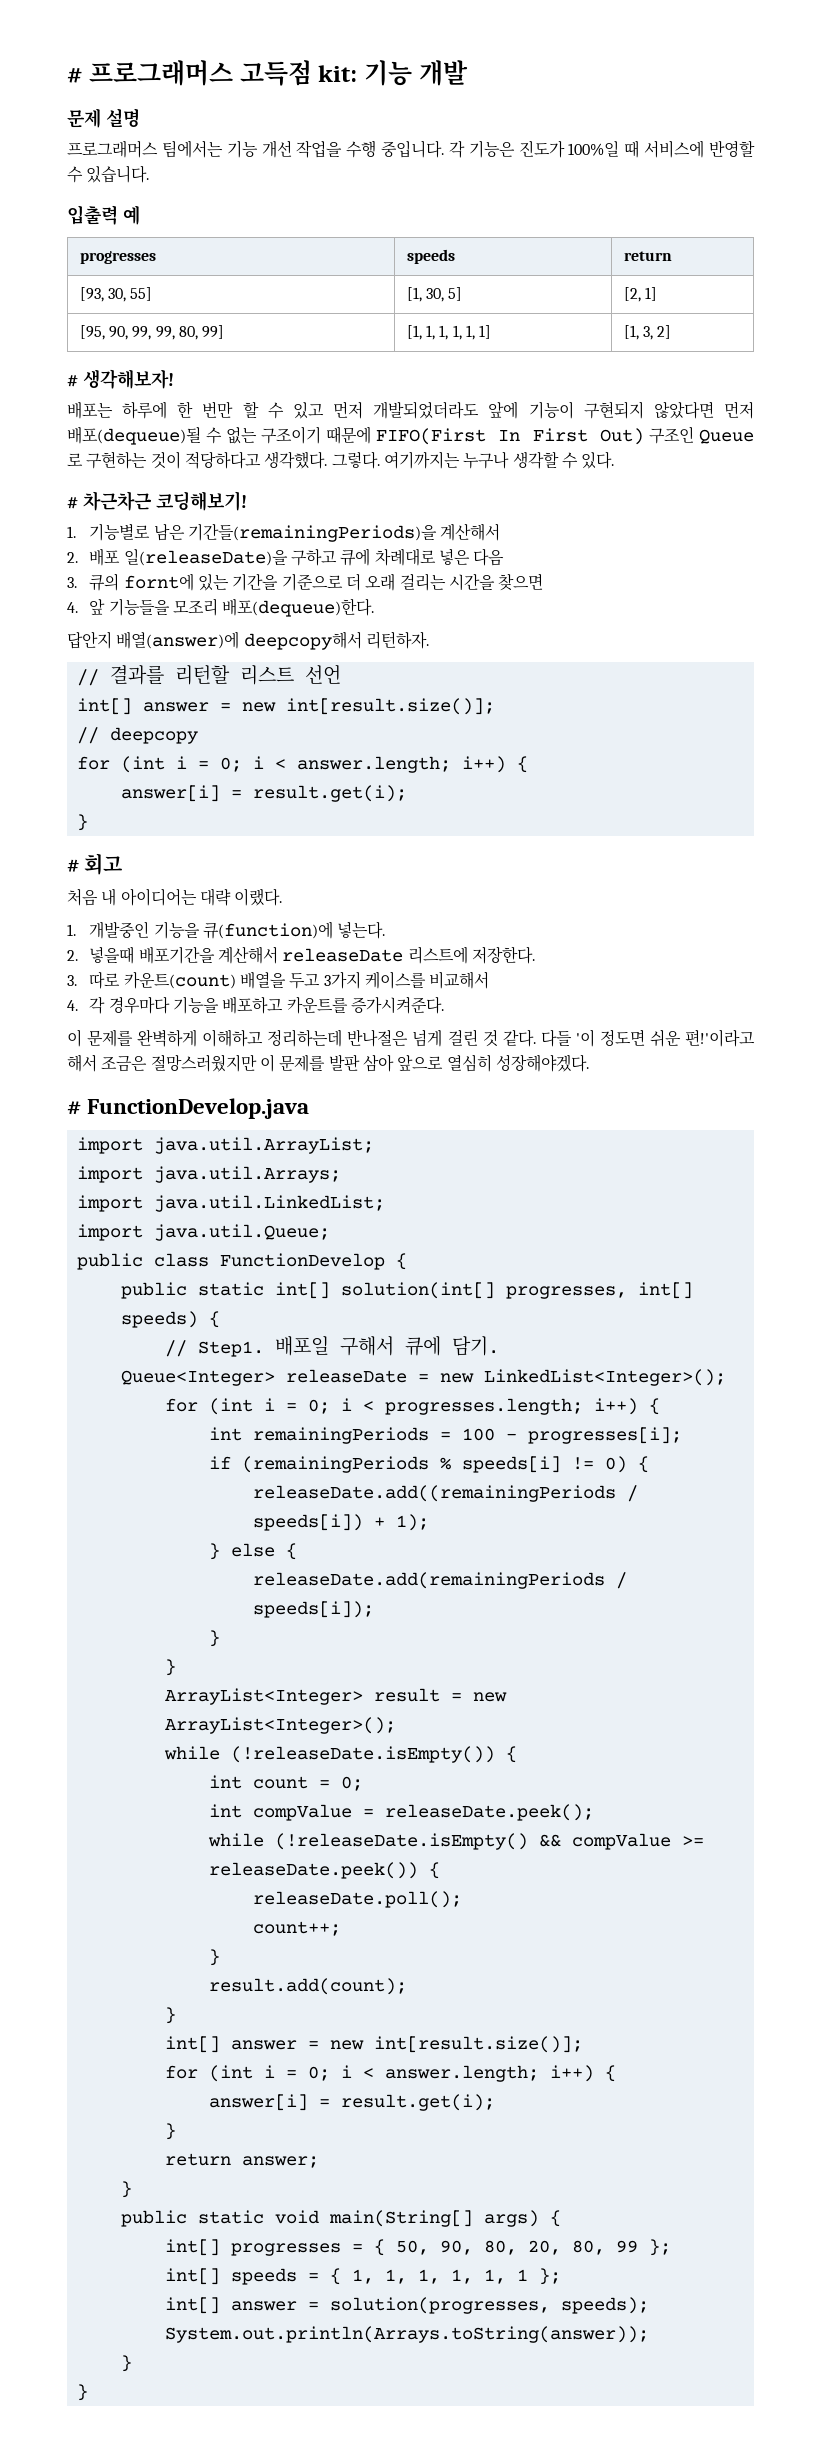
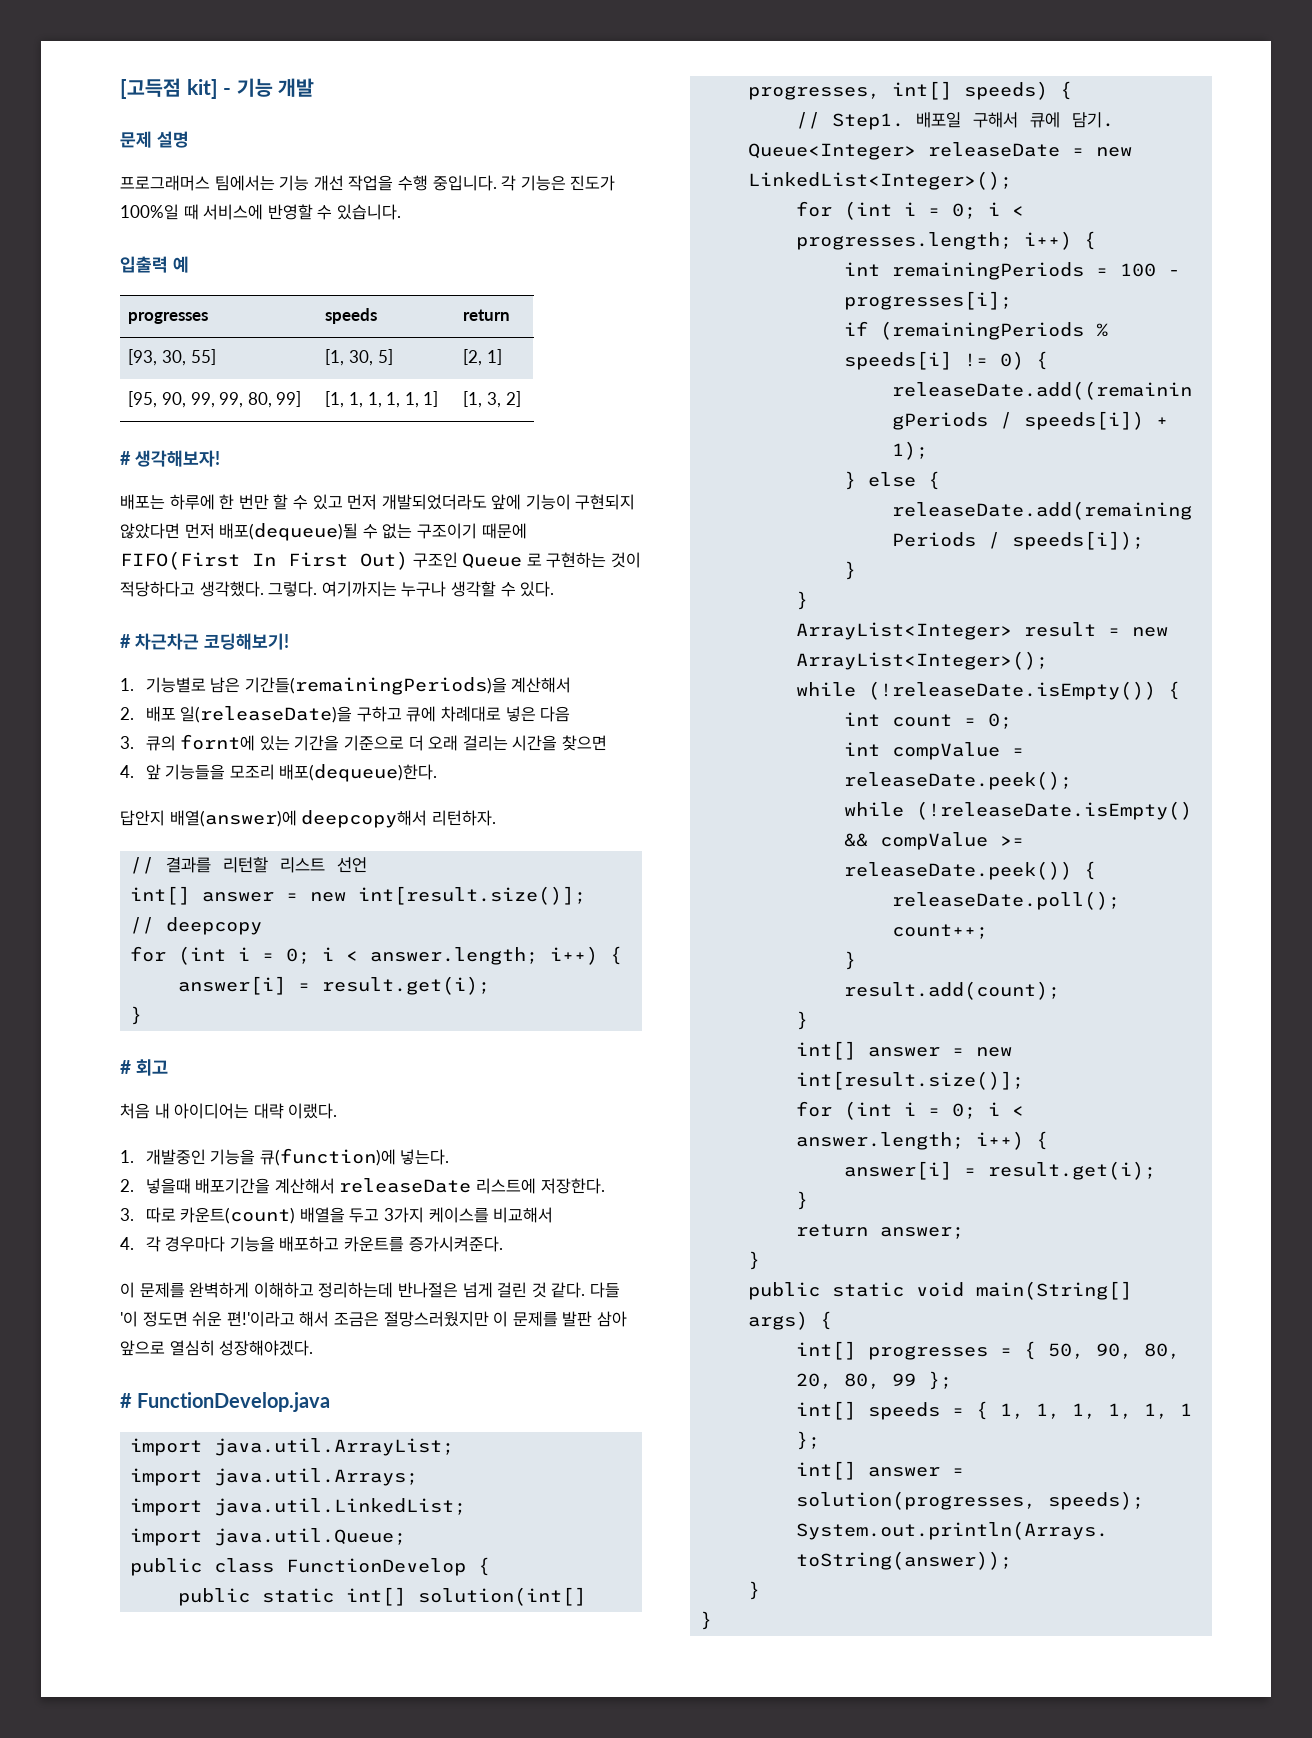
[67,60,358,86] # 프로그래머스 고득점 kit: -> [120,78,232,99] [고득점 kit] -

